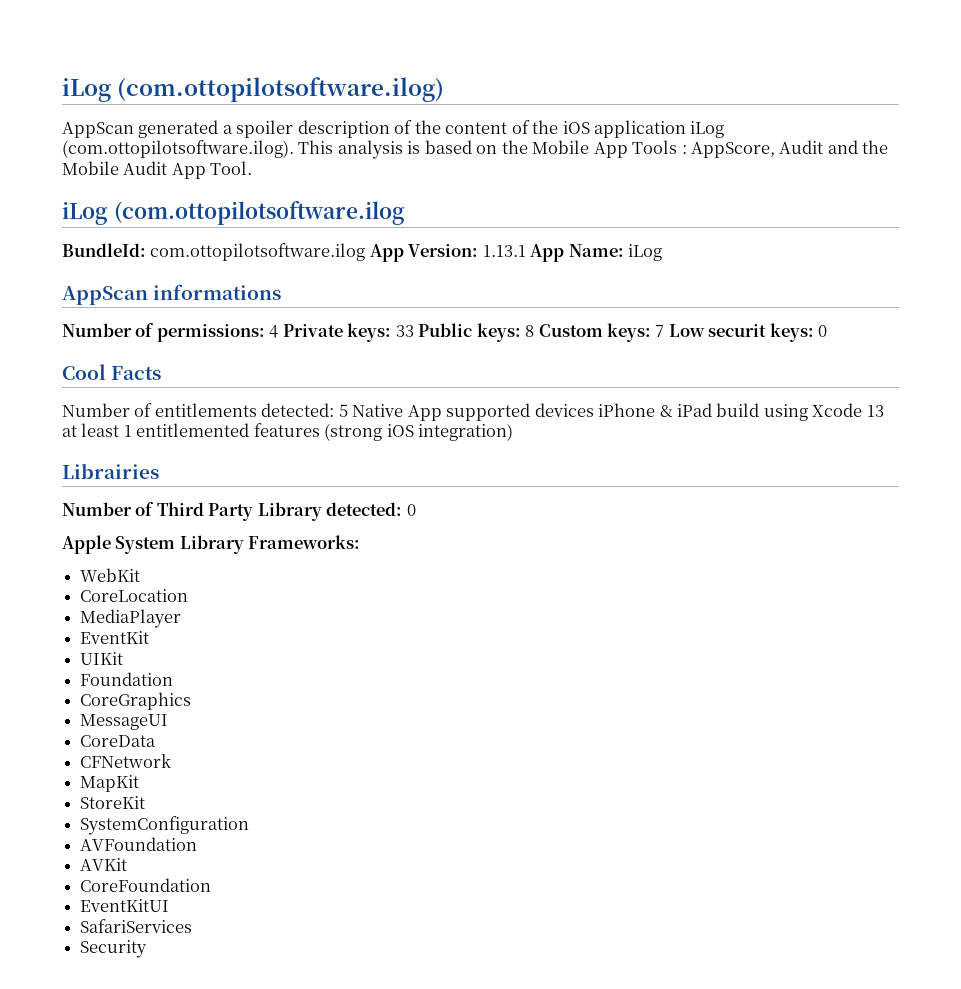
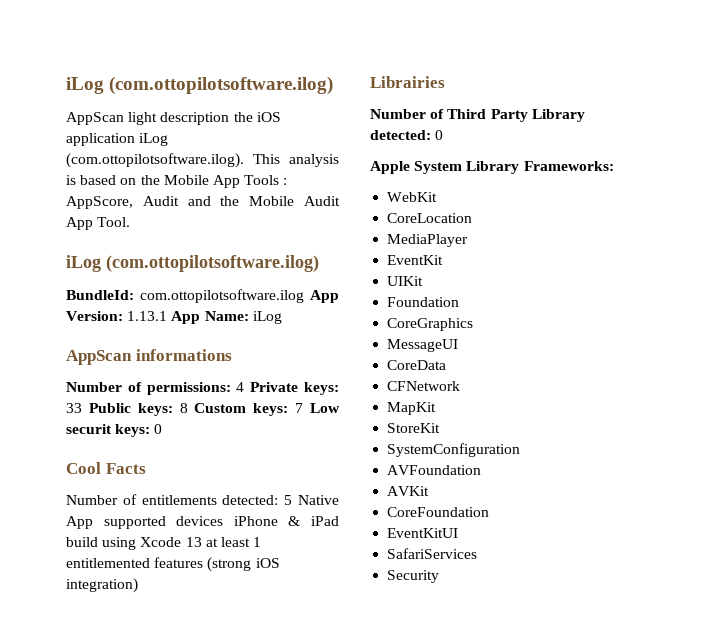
[138,120,530,138] generated a spoiler description of the content of -> [128,112,230,125] light description
[113,201,405,225] (com.ottopilotsoftware.ilog -> [106,255,319,272] (com.ottopilotsoftware.ilog)

